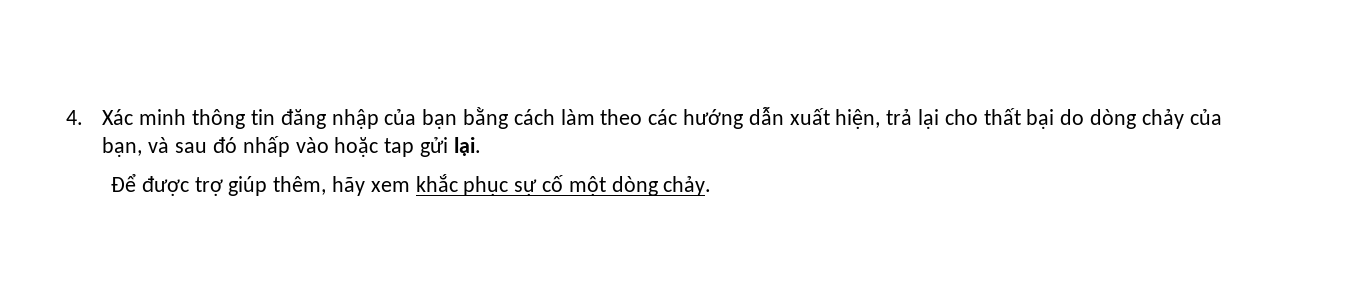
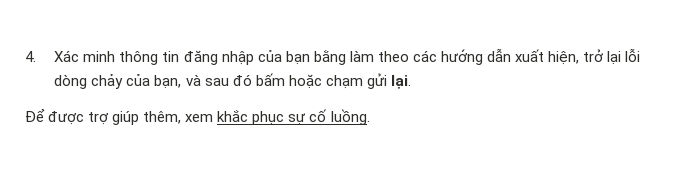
[513,109,555,125] cách -> (346, 57) none
[886,108,1085,129] trả lại cho thất bại do -> [583,48,641,65] trở lại lỗi
[242,136,415,157] nhấp vào hoặc tap -> [255,73,363,89] bấm hoặc chạm
[332,176,366,196] hãy -> (182, 117) none
[568,176,712,196] một dòng chảy. -> [330,109,370,125] luồng.

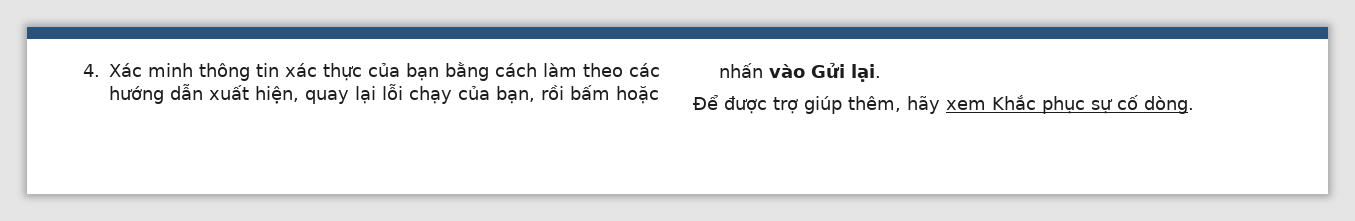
[183,50,254,65] đăng nhập -> [285,63,362,81] xác thực
(346, 57) none -> [495,63,537,77] cách
[583,49,605,62] trở -> [305,90,349,104] quay
[54,73,387,89] dòng chảy của bạn, và sau đó bấm hoặc chạm gửi -> [409,85,659,104] [719,62,845,78] chạy của bạn, rồi bấm hoặc nhấn vào Gửi
[185,110,249,122] xem khắc -> [907,95,1036,114] hãy xem Khắc
[330,109,370,125] luồng. -> [1144,96,1194,114] dòng.

